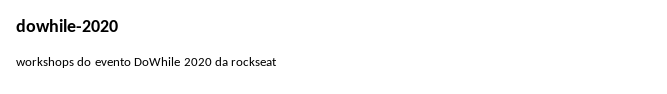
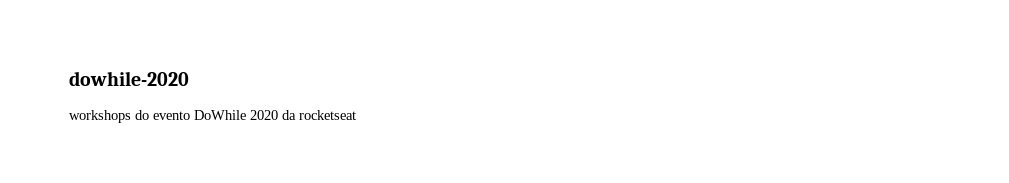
[231,57,278,66] rockseat -> [299,110,356,120] rocketseat

